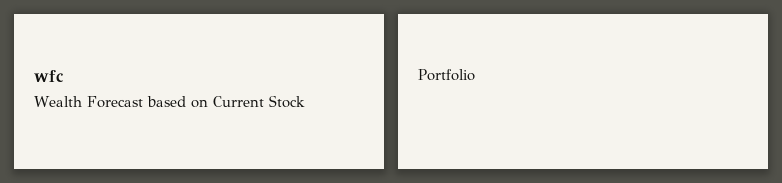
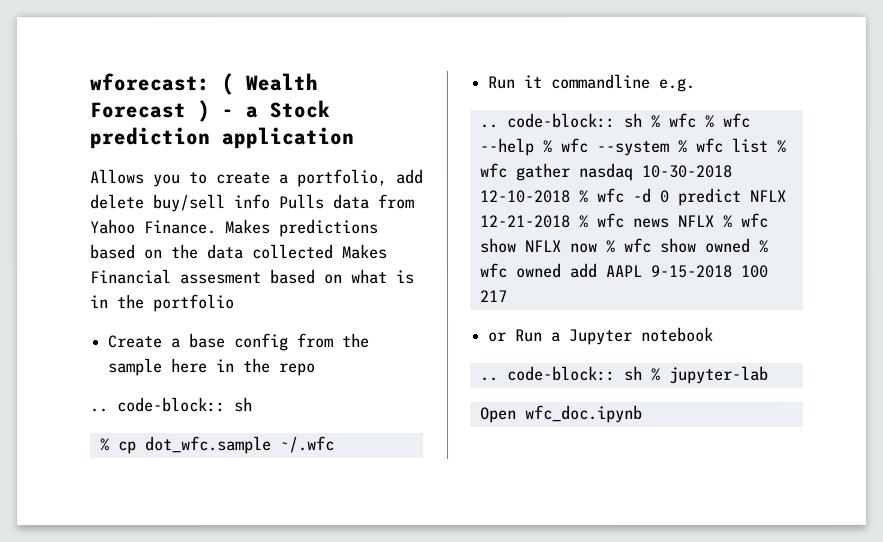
[34,70,64,82] [34,95,305,108] [418,69,475,81] wfc // Wealth Forecast based on Current Stock Portfolio -> [89,73,318,96] [89,100,330,123] [89,127,354,150] [89,169,423,188] [89,194,414,213] [89,219,378,238] [89,244,387,260] [89,269,415,285] [90,294,235,313] [108,333,371,352] [108,358,317,377] [90,397,253,413] [99,436,335,455] [487,73,696,92] [478,112,750,128] [478,137,786,156] [478,162,732,181] [478,187,786,206] [478,212,768,228] [478,237,768,253] [478,262,769,278] [479,289,508,302] [488,326,715,345] [479,365,769,384] [479,404,643,423] wforecast: ( Wealth Forecast ) - a Stock prediction application // Allows you to create a portfolio, add delete buy/sell info Pulls data from Yahoo Finance. Makes predictions based on the data collected Makes Financial assesment based on what is in the portfolio // Create a base config from the sample here in the repo // .. code-block:: sh // % cp dot_wfc.sample ~/.wfc // Run it commandline e.g. // .. code-block:: sh % wfc % wfc --help % wfc --system % wfc list % wfc gather nasdaq 10-30-2018 12-10-2018 % wfc -d 0 predict NFLX 12-21-2018 % wfc news NFLX % wfc show NFLX now % wfc show owned % wfc owned add AAPL 9-15-2018 100 217 // or Run a Jupyter notebook // .. code-block:: sh % jupyter-lab // Open wfc_doc.ipynb

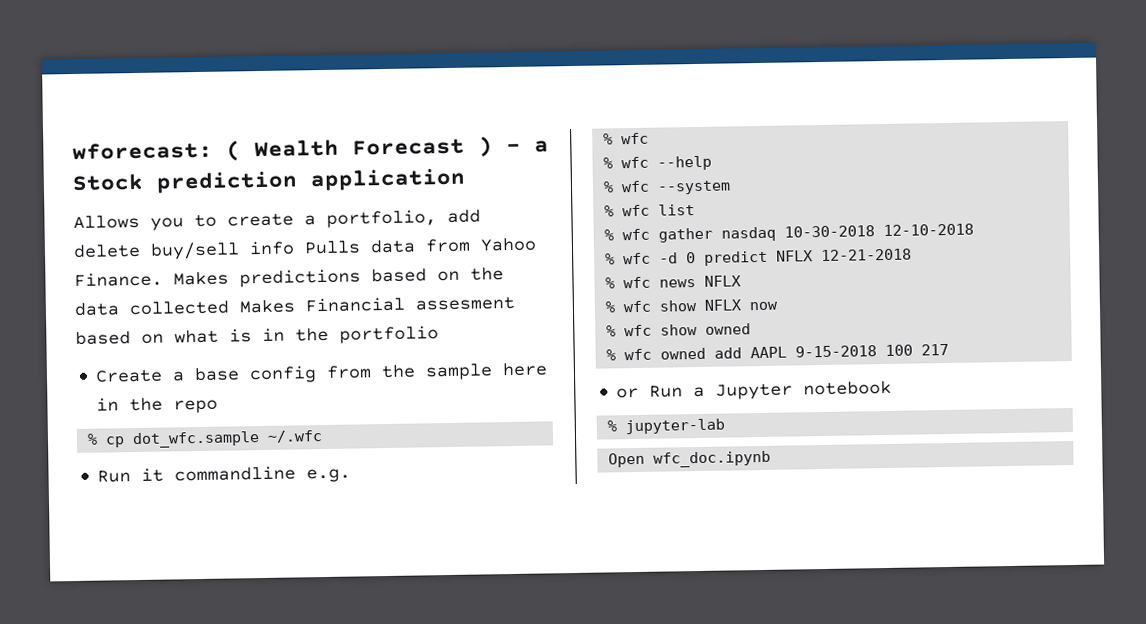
[90,397,253,413] // .. code-block:: sh -> (219, 406) none
[478,112,696,128] .. code-block:: sh % wfc -> [603,132,650,145] % wfc //
(534, 146) none -> (713, 163) //
(669, 148) none -> (732, 187) //
(768, 145) none -> (696, 210) //
(570, 196) none -> (975, 229) //
(570, 221) none -> (913, 255) //
(714, 220) none -> (742, 281) //
(597, 247) none -> (779, 306) //
(750, 245) none -> (752, 329) //
[479,365,643,381] .. code-block:: sh -> (893, 388) none

